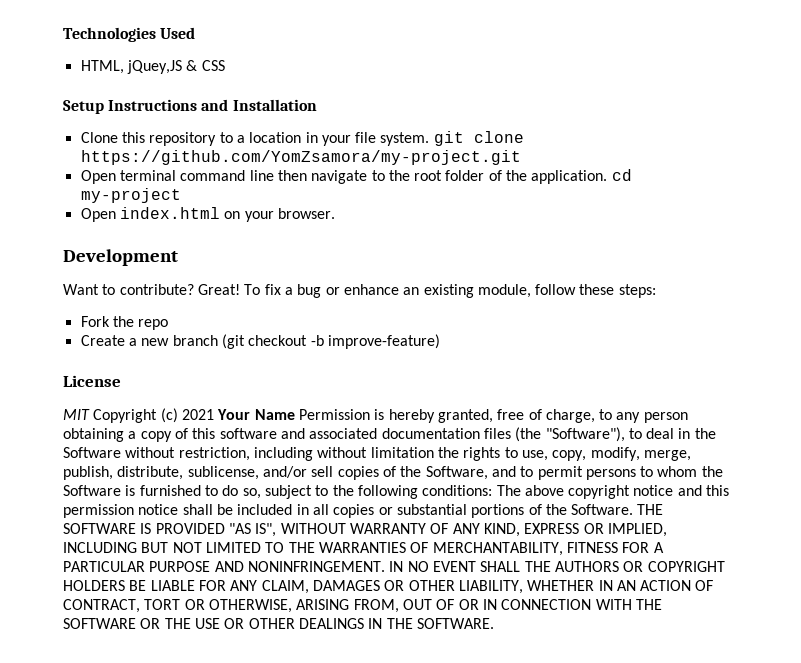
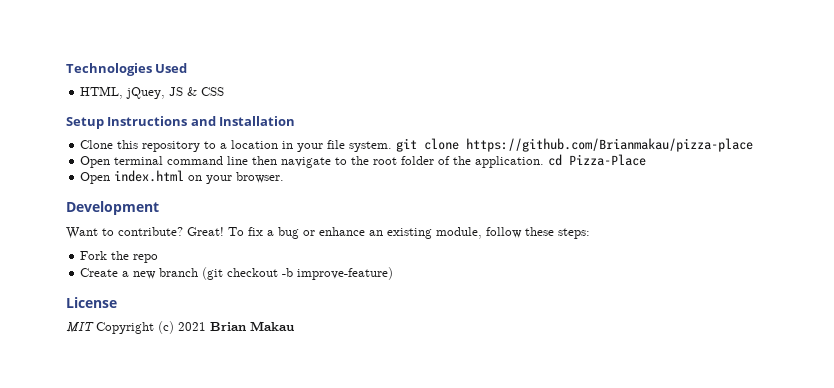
[126,60,182,74] jQuey,JS -> [126,87,184,99] jQuey, JS
[80,150,521,165] https://github.com/YomZsamora/my-project.git -> [466,138,754,152] https://github.com/Brianmakau/pizza-place
[80,188,181,203] my-project -> [569,154,647,166] Pizza-Place
[217,409,688,423] [63,427,716,442] [63,447,691,461] [63,466,723,480] [63,485,730,499] [63,504,664,518] [63,523,667,537] [63,542,664,556] [63,561,725,572] [63,580,714,594] [63,599,662,613] [63,618,494,629] Your Name Permission is hereby granted, free of charge, to any person obtaining a copy of this software and associated documentation files (the "Software"), to deal in the Software without restriction, including without limitation the rights to use, copy, modify, merge, publish, distribute, sublicense, and/or sell copies of the Software, and to permit persons to whom the Software is furnished to do so, subject to the following conditions: The above copyright notice and this permission notice shall be included in all copies or substantial portions of the Software. THE SOFTWARE IS PROVIDED "AS IS", WITHOUT WARRANTY OF ANY KIND, EXPRESS OR IMPLIED, INCLUDING BUT NOT LIMITED TO THE WARRANTIES OF MERCHANTABILITY, FITNESS FOR A PARTICULAR PURPOSE AND NONINFRINGEMENT. IN NO EVENT SHALL THE AUTHORS OR COPYRIGHT HOLDERS BE LIABLE FOR ANY CLAIM, DAMAGES OR OTHER LIABILITY, WHETHER IN AN ACTION OF CONTRACT, TORT OR OTHERWISE, ARISING FROM, OUT OF OR IN CONNECTION WITH THE SOFTWARE OR THE USE OR OTHER DEALINGS IN THE SOFTWARE. -> [210,321,294,331] Brian Makau

